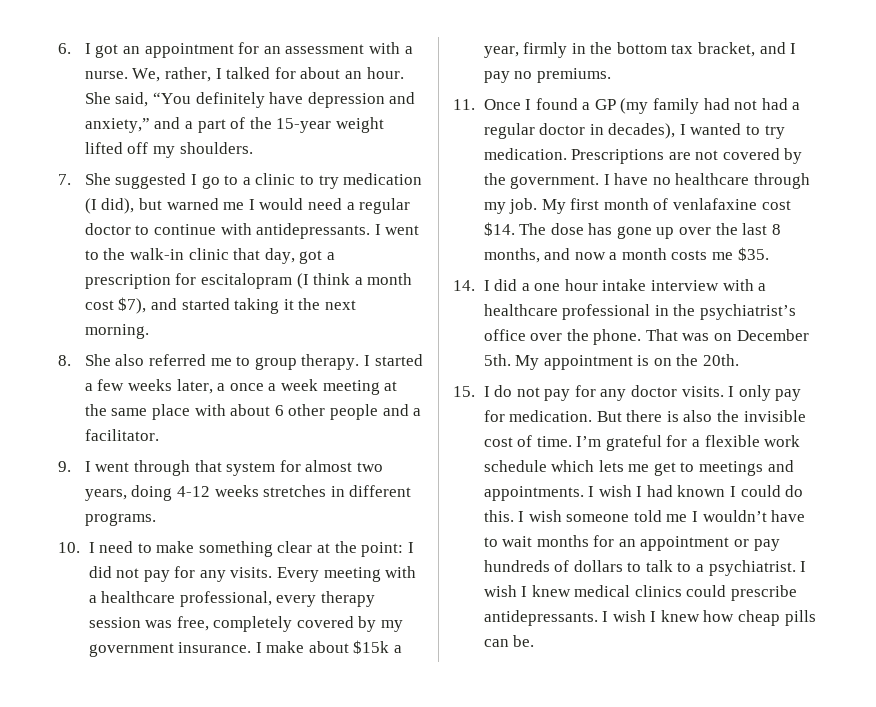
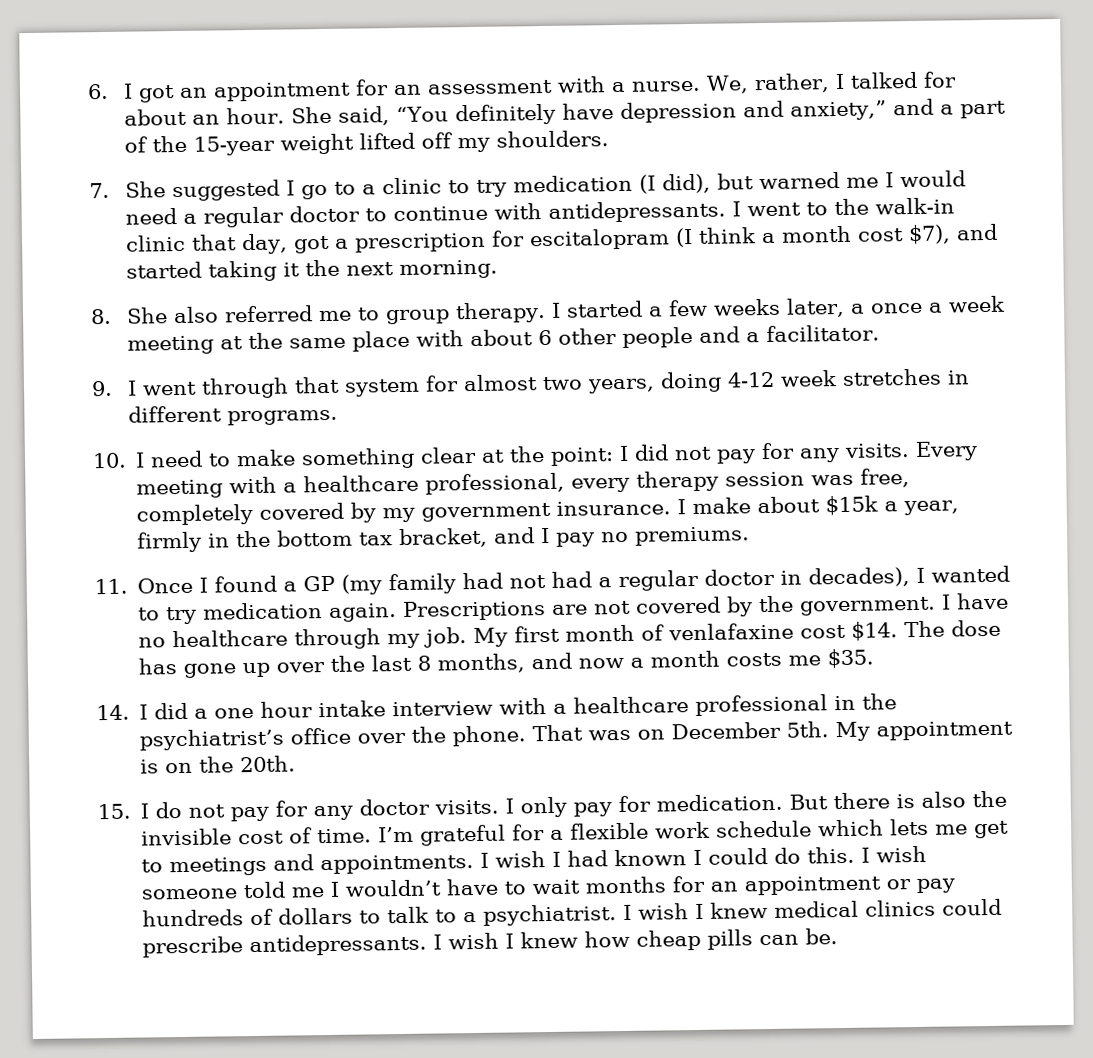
[214,485,259,497] weeks -> [779,370,837,387] week
[483,148,567,160] medication. -> [202,602,398,622] medication again.

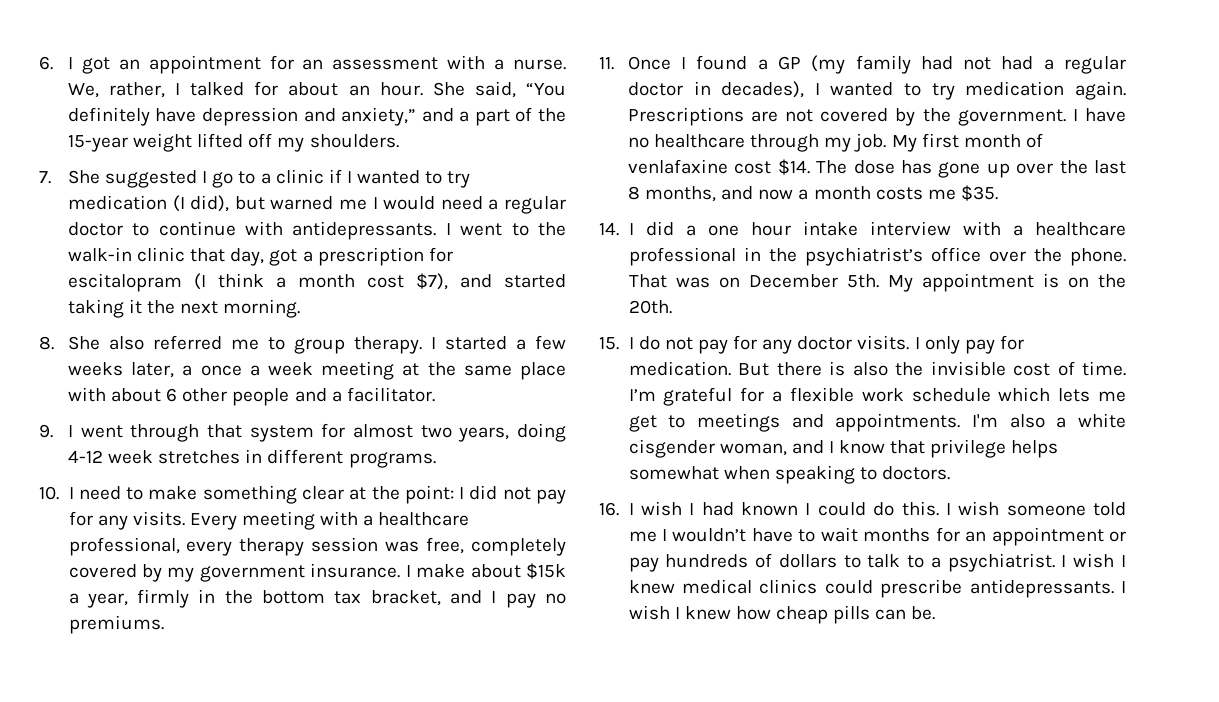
(442, 186) none -> [328,169,421,184] if I wanted
(475, 864) none -> [971,413,1126,428] [628,439,1059,458] [628,465,951,484] [599,502,619,516] I'm also a white cisgender woman, and I know that privilege helps somewhat when speaking to doctors. // 16.

